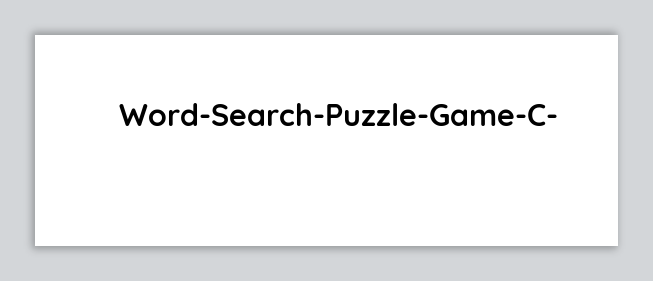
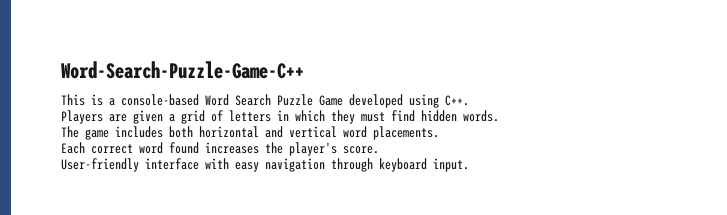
[119,103,558,126] Word-Search-Puzzle-Game-C- -> [61,61,304,79] [61,94,469,108] [61,110,499,124] [61,126,439,140] [61,142,379,156] [61,158,469,172] Word-Search-Puzzle-Game-C++ // This is a console-based Word Search Puzzle Game developed using C++. // Players are given a grid of letters in which they must find hidden words. // The game includes both horizontal and vertical word placements. // Each correct word found increases the player's score. // User-friendly interface with easy navigation through keyboard input.

